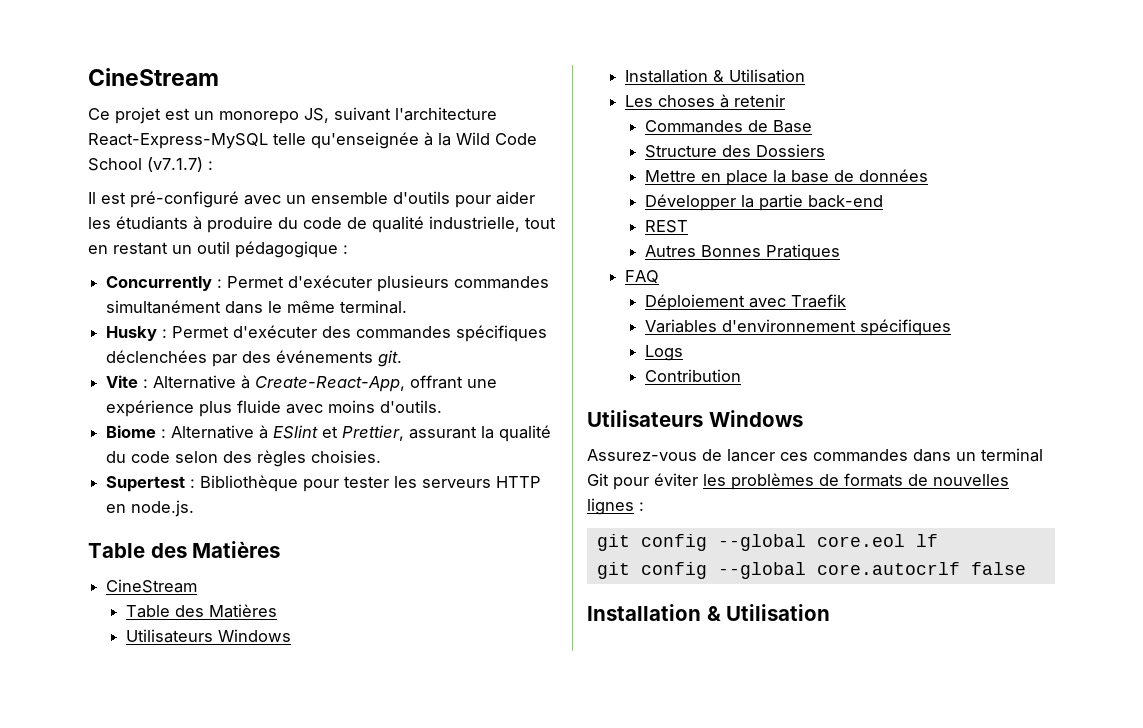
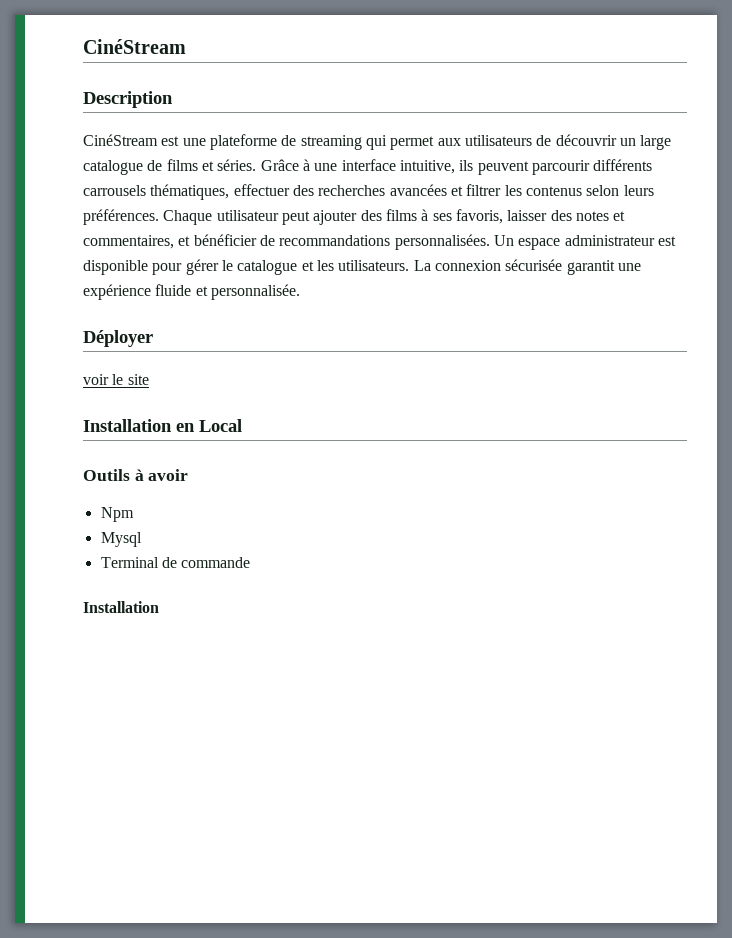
[88,68,219,86] [88,107,497,124] [88,132,537,149] [88,157,213,172] [88,191,535,208] [88,216,556,233] [88,241,348,258] [106,275,550,292] [106,300,408,314] [106,325,548,342] [106,350,403,367] [106,375,498,392] [106,400,443,417] [106,425,552,442] [106,450,382,467] [106,475,542,492] [106,500,195,517] [88,541,281,558] [106,579,198,593] [125,604,277,618] [125,629,291,643] [624,69,805,83] [624,94,785,108] [644,120,812,133] [644,144,825,158] [644,169,928,186] [644,194,883,211] [644,220,688,233] [644,244,840,261] [624,270,659,283] [644,294,846,311] [644,319,951,336] [644,345,683,361] [644,369,741,382] [587,410,803,427] [587,448,1043,462] [587,473,1009,490] [587,498,644,515] [596,534,938,551] [596,562,1026,579] [587,604,831,621] CineStream // Ce projet est un monorepo JS, suivant l'architecture React-Express-MySQL telle qu'enseignée à la Wild Code School (v7.1.7) : // Il est pré-configuré avec un ensemble d'outils pour aider les étudiants à produire du code de qualité industrielle, tout en restant un outil pédagogique : // Concurrently : Permet d'exécuter plusieurs commandes simultanément dans le même terminal. // Husky : Permet d'exécuter des commandes spécifiques déclenchées par des événements git. // Vite : Alternative à Create-React-App, offrant une expérience plus fluide avec moins d'outils. // Biome : Alternative à ESlint et Prettier, assurant la qualité du code selon des règles choisies. // Supertest : Bibliothèque pour tester les serveurs HTTP en node.js. // Table des Matières // CineStream // Table des Matières // Utilisateurs Windows // Installation & Utilisation // Les choses à retenir // Commandes de Base // Structure des Dossiers // Mettre en place la base de données // Développer la partie back-end // REST // Autres Bonnes Pratiques // FAQ // Déploiement avec Traefik // Variables d'environnement spécifiques // Logs // Contribution // Utilisateurs Windows // Assurez-vous de lancer ces commandes dans un terminal Git pour éviter les problèmes de formats de nouvelles lignes : // git config --global core.eol lf // git config --global core.autocrlf false // Installation & Utilisation -> [83,39,186,54] [83,91,173,108] [83,134,672,150] [83,159,653,175] [83,184,654,200] [83,209,626,225] [83,234,676,250] [83,259,641,275] [83,284,300,300] [83,330,153,347] [83,374,149,385] [83,419,242,432] [83,469,189,481] [100,507,134,522] [100,532,142,547] [100,557,251,568] [83,601,159,613] CinéStream // Description // CinéStream est une plateforme de streaming qui permet aux utilisateurs de découvrir un large catalogue de films et séries. Grâce à une interface intuitive, ils peuvent parcourir différents carrousels thématiques, effectuer des recherches avancées et filtrer les contenus selon leurs préférences. Chaque utilisateur peut ajouter des films à ses favoris, laisser des notes et commentaires, et bénéficier de recommandations personnalisées. Un espace administrateur est disponible pour gérer le catalogue et les utilisateurs. La connexion sécurisée garantit une expérience fluide et personnalisée. // Déployer // voir le site // Installation en Local // Outils à avoir // Npm // Mysql // Terminal de commande // Installation

